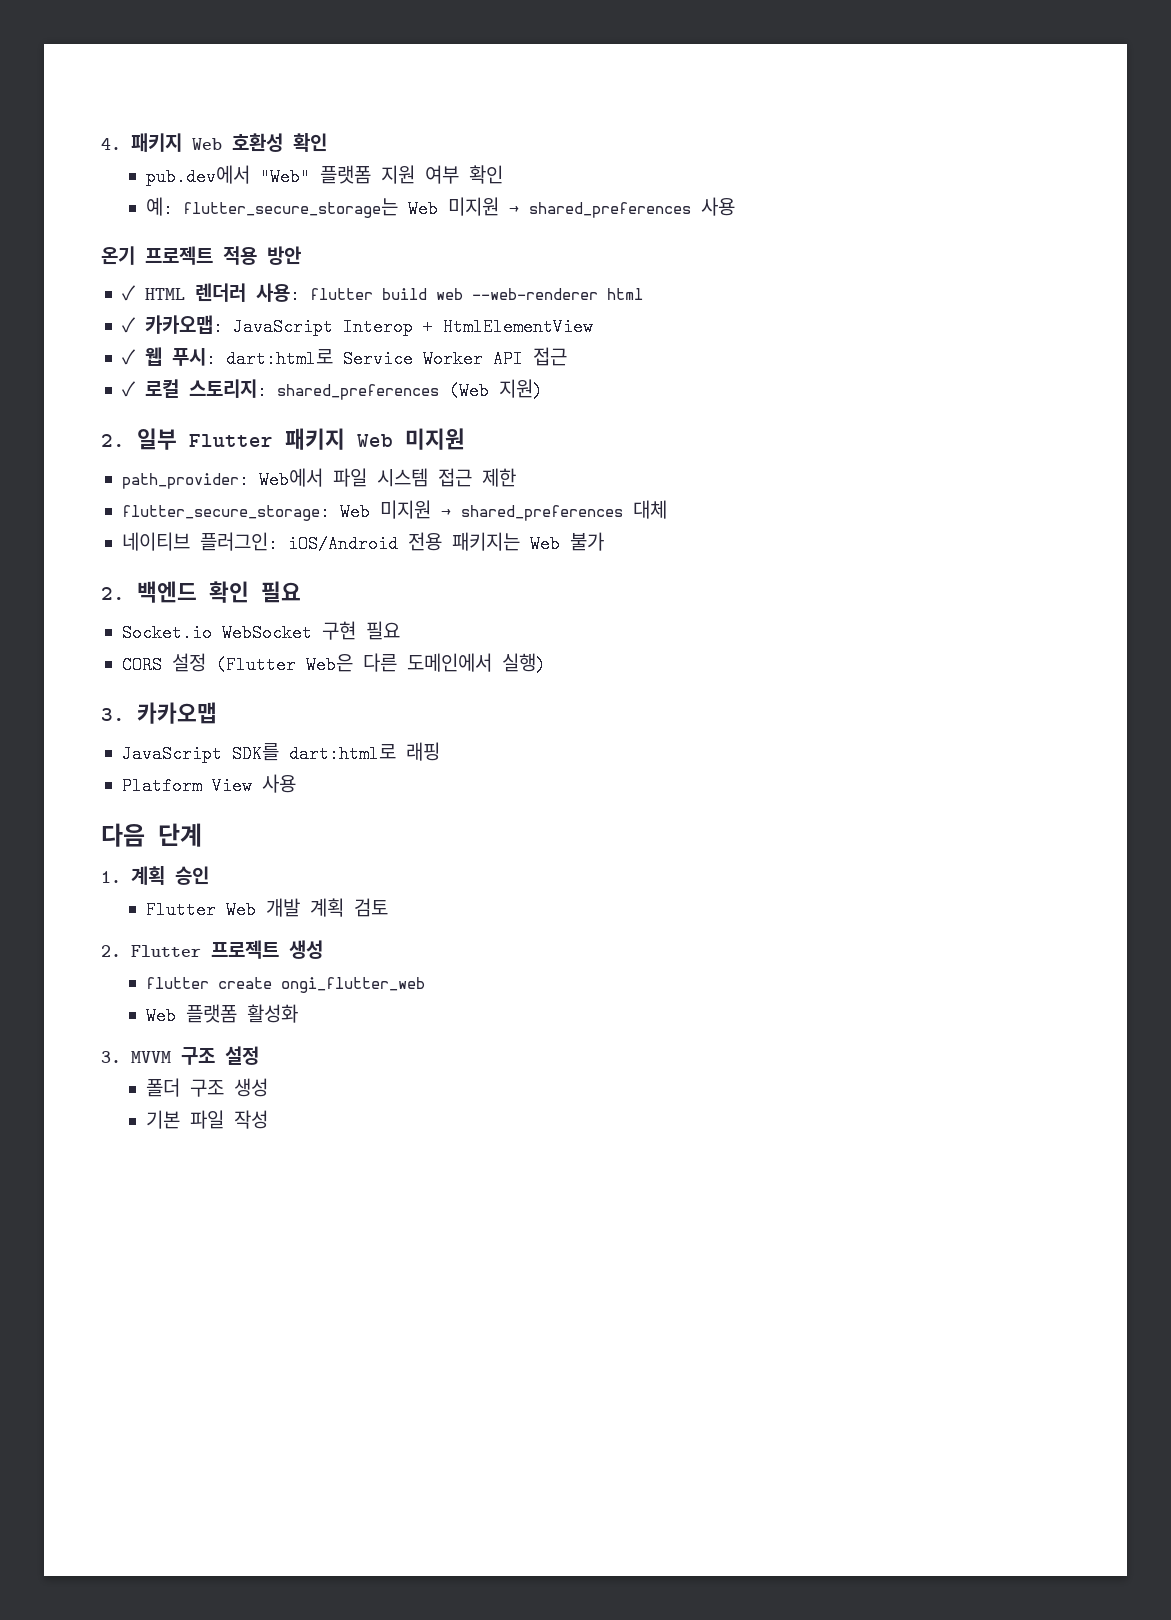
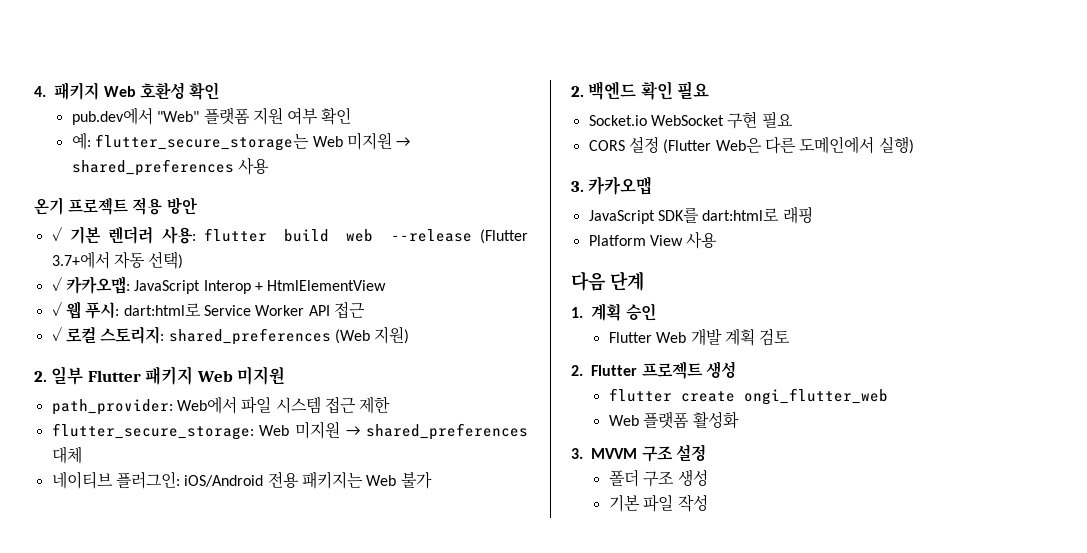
[144,288,185,300] HTML -> [69,226,101,244] 기본
[471,288,643,300] --web-renderer html -> [390,229,528,244] [51,251,184,269] --release (Flutter 3.7+에서 자동 선택)

